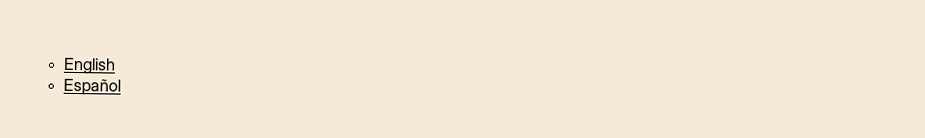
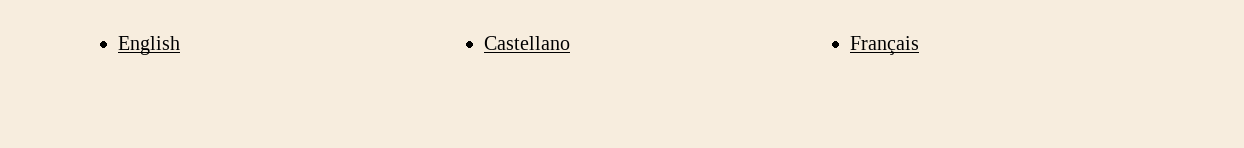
[63,78,122,96] Español -> [484,36,570,50] [850,36,919,55] Castellano // Français

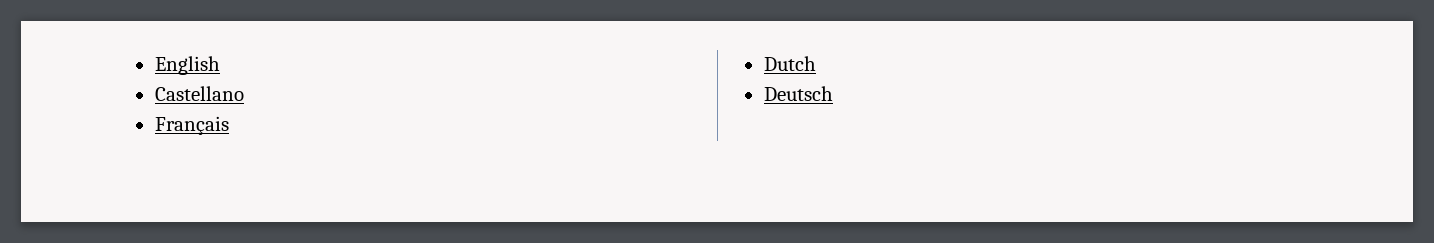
(919, 45) none -> [763,56,816,71] [763,86,833,101] // Dutch // Deutsch

